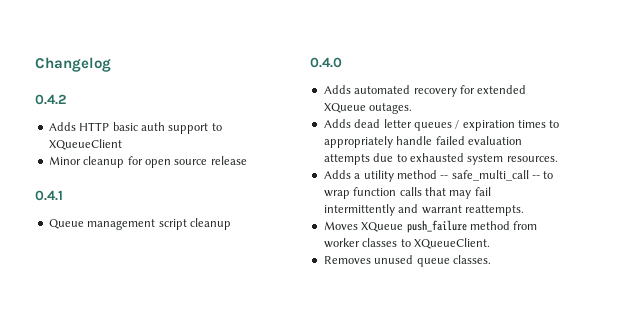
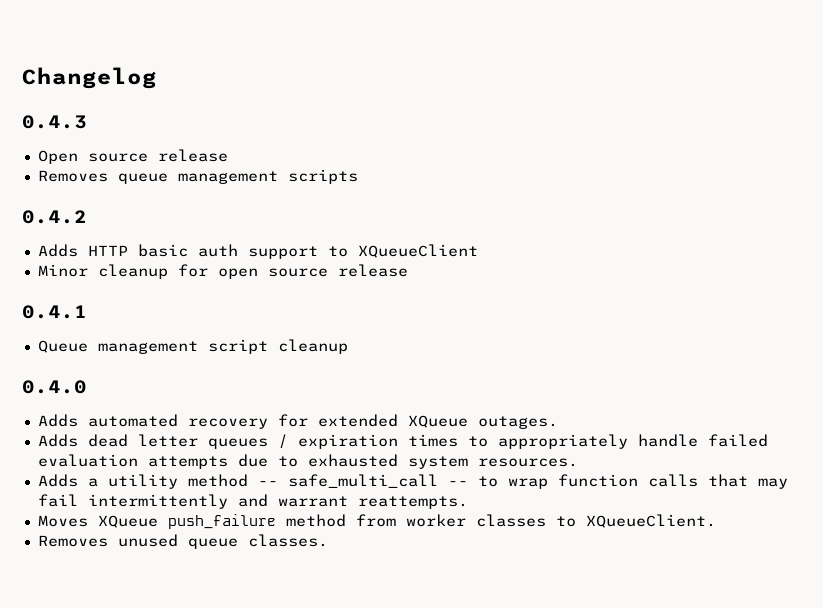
(111, 64) none -> [22,115,87,129] [37,149,228,164] [37,169,358,184] // 0.4.3 // Open source release // Removes queue management scripts

